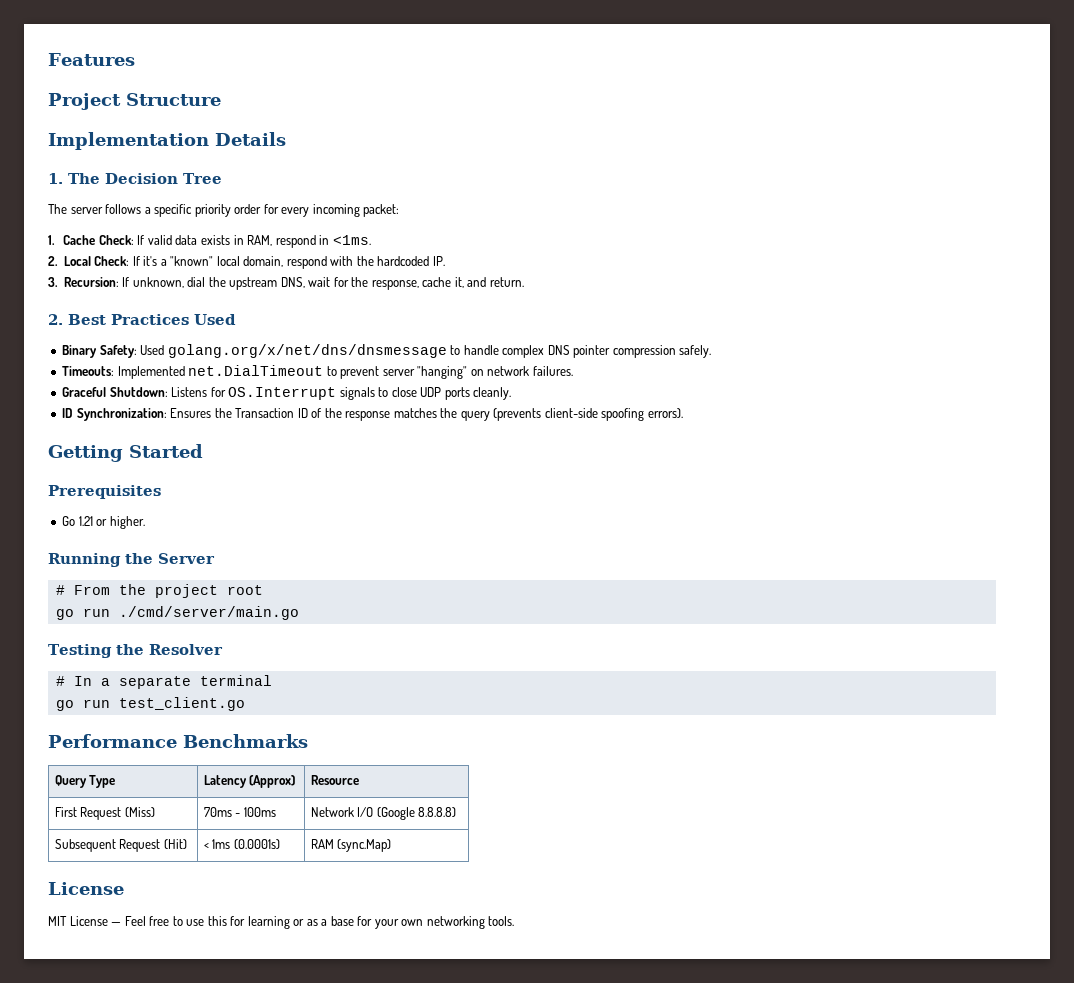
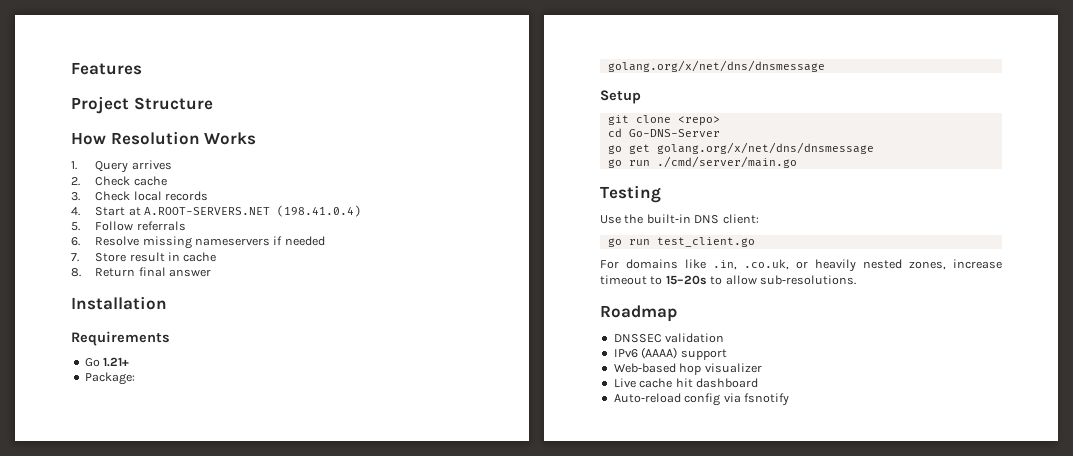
[48,132,286,150] [48,173,222,184] [48,204,400,217] [48,235,371,248] [48,256,445,269] [48,277,524,290] [48,314,236,325] [62,344,712,358] [62,365,573,379] [62,387,512,400] [62,408,683,421] [48,444,203,462] [48,485,161,499] [62,516,145,529] [48,553,215,567] [55,584,263,598] [55,606,299,620] [48,644,223,658] [55,675,272,689] [55,697,245,711] [48,734,308,748] [54,775,116,788] [203,775,296,788] [310,775,359,785] [54,807,155,820] [203,807,276,817] [310,807,457,820] [54,839,187,852] [203,839,280,849] [310,839,392,852] [48,882,124,895] [48,916,515,929] Implementation Details // 1. The Decision Tree // The server follows a specific priority order for every incoming packet: // 1. Cache Check: If valid data exists in RAM, respond in <1ms. // 2. Local Check: If it's a "known" local domain, respond with the hardcoded IP. // 3. Recursion: If unknown, dial the upstream DNS, wait for the response, cache it, and return. // 2. Best Practices Used // Binary Safety: Used golang.org/x/net/dns/dnsmessage to handle complex DNS pointer compression safely. // Timeouts: Implemented net.DialTimeout to prevent server "hanging" on network failures. // Graceful Shutdown: Listens for OS.Interrupt signals to close UDP ports cleanly. // ID Synchronization: Ensures the Transaction ID of the response matches the query (prevents client-side spoofing errors). // Getting Started // Prerequisites // Go 1.21 or higher. // Running the Server // # From the project root // go run ./cmd/server/main.go // Testing the Resolver // # In a separate terminal // go run test_client.go // Performance Benchmarks // Query Type | Latency (Approx) | Resource // First Request (Miss) | 70ms - 100ms | Network I/O (Google 8.8.8.8) // Subsequent Request (Hit) | < 1ms (0.0001s) | RAM (sync.Map) // License // MIT License — Feel free to use this for learning or as a base for your own networking tools. -> [71,131,257,145] [71,160,172,173] [71,176,167,186] [71,191,209,201] [71,205,362,217] [71,221,186,231] [71,236,325,249] [71,252,217,262] [71,267,212,277] [71,296,167,310] [71,331,170,346] [84,357,130,367] [84,372,135,385] [607,60,825,72] [600,90,641,104] [607,115,720,126] [607,128,720,137] [607,142,874,154] [607,156,797,168] [600,185,661,203] [600,214,759,224] [607,237,755,247] [600,259,1002,272] [600,275,856,285] [600,305,677,322] [613,333,725,343] [613,347,727,360] [613,363,762,375] [613,378,758,388] [613,393,789,406] How Resolution Works // 1. Query arrives // 2. Check cache // 3. Check local records // 4. Start at A.ROOT-SERVERS.NET (198.41.0.4) // 5. Follow referrals // 6. Resolve missing nameservers if needed // 7. Store result in cache // 8. Return final answer // Installation // Requirements // Go 1.21+ // Package: // golang.org/x/net/dns/dnsmessage // Setup // git clone <repo> // cd Go-DNS-Server // go get golang.org/x/net/dns/dnsmessage // go run ./cmd/server/main.go // Testing // Use the built‑in DNS client: // go run test_client.go // For domains like .in, .co.uk, or heavily nested zones, increase timeout to 15–20s to allow sub‑resolutions. // Roadmap // DNSSEC validation // IPv6 (AAAA) support // Web‑based hop visualizer // Live cache hit dashboard // Auto‑reload config via fsnotify

